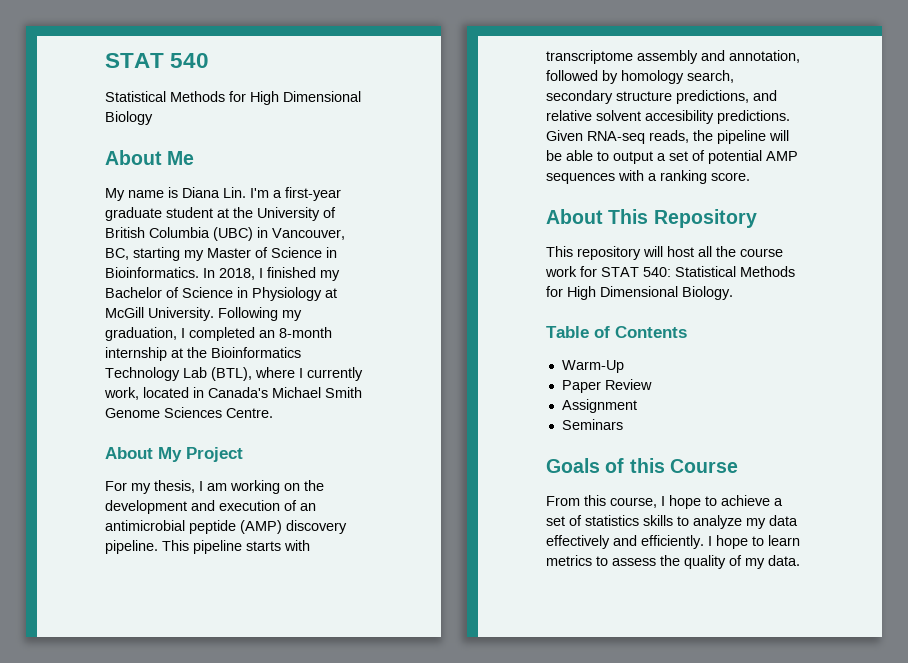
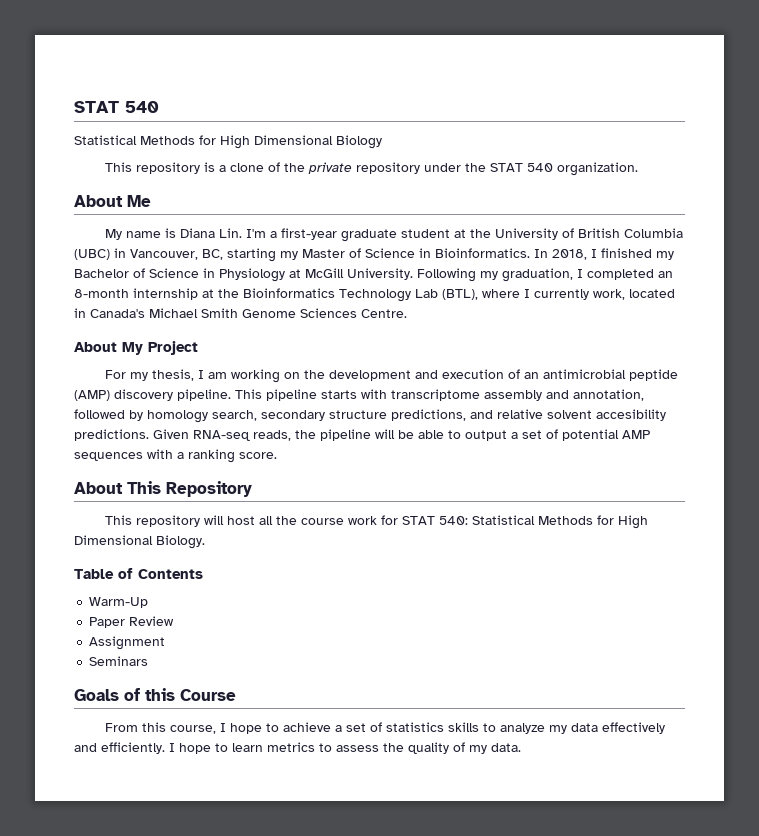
(153, 118) none -> [104,162,638,176] // This repository is a clone of the private repository under the STAT 540 organization.

